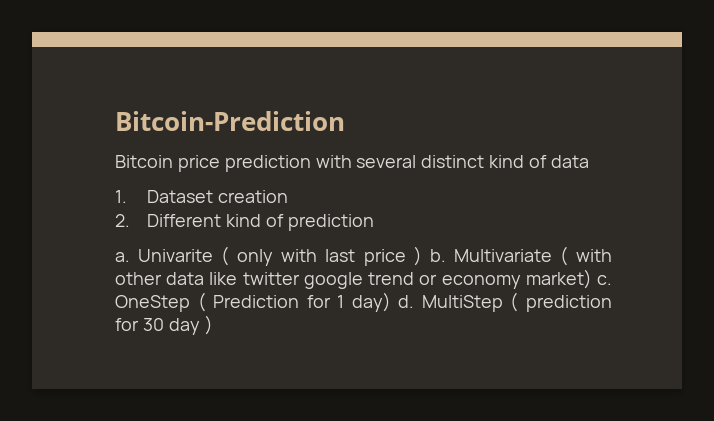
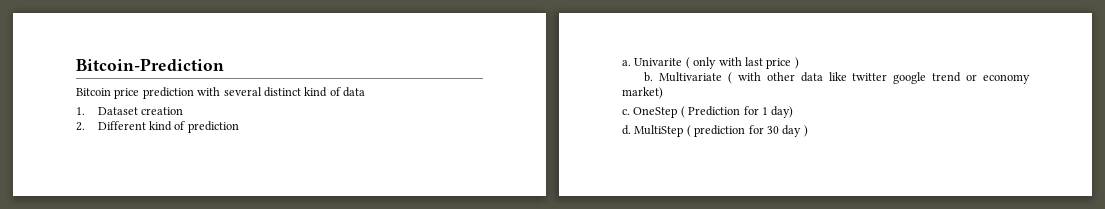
(422, 256) none -> (799, 63) //
(592, 279) none -> (663, 93) //
(391, 302) none -> (794, 112) //

